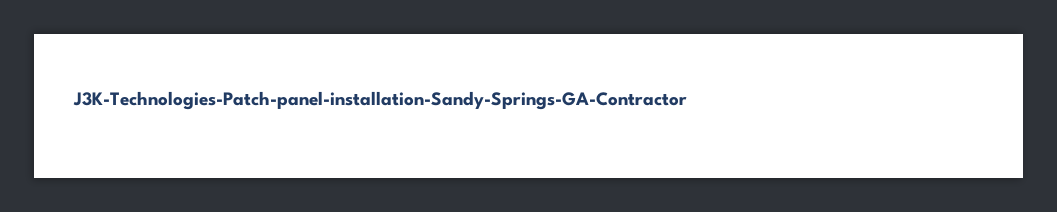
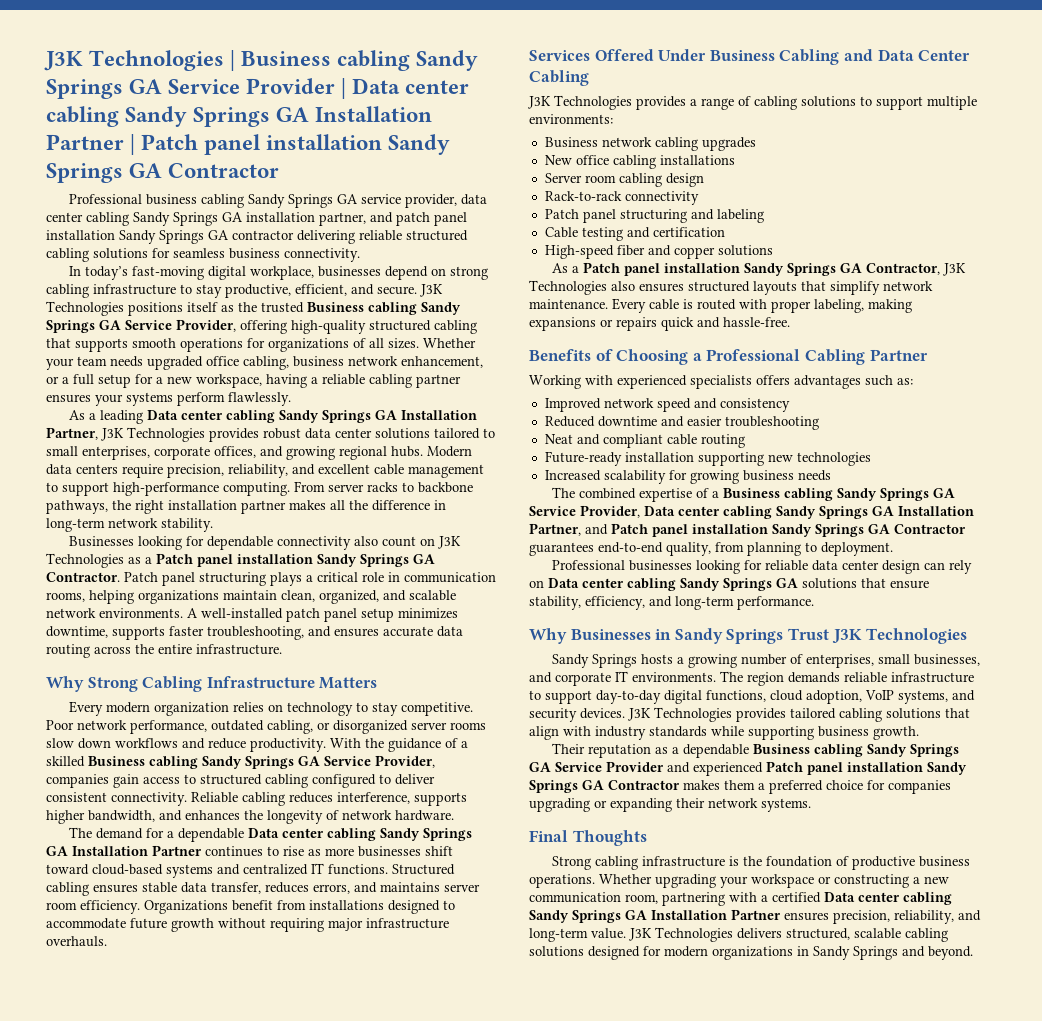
[73,91,687,110] J3K-Technologies-Patch-panel-installation-Sandy-Springs-GA-Contractor -> [44,50,479,71] [46,78,470,99] [46,106,433,127] [46,134,451,155] [46,163,280,183] [68,194,487,208] [46,212,467,226] [46,230,468,244] [46,248,360,262] [68,266,488,280] [46,284,443,298] [46,301,461,316] [46,319,477,334] [46,338,476,352] [46,356,483,370] [46,374,461,388] [46,392,291,406] [68,410,477,424] [46,427,495,442] [46,446,472,460] [46,464,484,478] [46,481,473,496] [46,500,446,514] [46,518,213,532] [68,536,461,550] [46,553,435,568] [46,572,496,586] [46,590,456,604] [46,608,458,622] [46,626,463,640] [46,644,282,658] [46,676,378,692] [68,701,473,716] [46,720,486,734] [46,738,468,752] [46,755,435,769] [46,774,435,788] [46,792,467,806] [46,810,454,824] [68,827,472,842] [46,845,453,857] [46,863,455,878] [46,882,480,896] [46,900,455,914] [46,918,449,932] [46,936,107,947] [529,49,971,65] [529,70,589,86] [528,95,977,110] [529,114,613,124] [544,137,756,151] [544,155,735,169] [544,173,704,187] [544,191,699,205] [544,209,764,223] [544,227,725,241] [544,245,773,259] [551,262,966,276] [529,280,933,295] [529,298,912,313] [529,317,790,331] [529,349,928,365] [529,375,913,389] [544,398,790,412] [544,416,819,430] [544,434,745,448] [544,451,871,466] [544,470,831,484] [551,487,955,502] [529,505,974,519] [529,523,966,537] [529,542,893,556] [551,560,972,574] [529,578,929,591] [529,596,814,610] [529,628,968,644] [551,654,980,668] [529,671,974,686] [529,690,975,704] [529,707,970,722] [529,726,919,740] [551,743,959,758] [529,761,967,776] [529,780,951,794] [529,798,811,812] [529,830,647,846] [551,856,970,870] [529,874,949,888] [529,892,952,906] [529,909,981,924] [529,927,948,942] [529,946,973,960] J3K Technologies | Business cabling Sandy Springs GA Service Provider | Data center cabling Sandy Springs GA Installation Partner | Patch panel installation Sandy Springs GA Contractor // Professional business cabling Sandy Springs GA service provider, data center cabling Sandy Springs GA installation partner, and patch panel installation Sandy Springs GA contractor delivering reliable structured cabling solutions for seamless business connectivity. // In today’s fast-moving digital workplace, businesses depend on strong cabling infrastructure to stay productive, efficient, and secure. J3K Technologies positions itself as the trusted Business cabling Sandy Springs GA Service Provider, offering high-quality structured cabling that supports smooth operations for organizations of all sizes. Whether your team needs upgraded office cabling, business network enhancement, or a full setup for a new workspace, having a reliable cabling partner ensures your systems perform flawlessly. // As a leading Data center cabling Sandy Springs GA Installation Partner, J3K Technologies provides robust data center solutions tailored to small enterprises, corporate offices, and growing regional hubs. Modern data centers require precision, reliability, and excellent cable management to support high-performance computing. From server racks to backbone pathways, the right installation partner makes all the difference in long-term network stability. // Businesses looking for dependable connectivity also count on J3K Technologies as a Patch panel installation Sandy Springs GA Contractor. Patch panel structuring plays a critical role in communication rooms, helping organizations maintain clean, organized, and scalable network environments. A well-installed patch panel setup minimizes downtime, supports faster troubleshooting, and ensures accurate data routing across the entire infrastructure. // Why Strong Cabling Infrastructure Matters // Every modern organization relies on technology to stay competitive. Poor network performance, outdated cabling, or disorganized server rooms slow down workflows and reduce productivity. With the guidance of a skilled Business cabling Sandy Springs GA Service Provider, companies gain access to structured cabling configured to deliver consistent connectivity. Reliable cabling reduces interference, supports higher bandwidth, and enhances the longevity of network hardware. // The demand for a dependable Data center cabling Sandy Springs GA Installation Partner continues to rise as more businesses shift toward cloud-based systems and centralized IT functions. Structured cabling ensures stable data transfer, reduces errors, and maintains server room efficiency. Organizations benefit from installations designed to accommodate future growth without requiring major infrastructure overhauls. // Services Offered Under Business Cabling and Data Center Cabling // J3K Technologies provides a range of cabling solutions to support multiple environments: // Business network cabling upgrades // New office cabling installations // Server room cabling design // Rack-to-rack connectivity // Patch panel structuring and labeling // Cable testing and certification // High-speed fiber and copper solutions // As a Patch panel installation Sandy Springs GA Contractor, J3K Technologies also ensures structured layouts that simplify network maintenance. Every cable is routed with proper labeling, making expansions or repairs quick and hassle-free. // Benefits of Choosing a Professional Cabling Partner // Working with experienced specialists offers advantages such as: // Improved network speed and consistency // Reduced downtime and easier troubleshooting // Neat and compliant cable routing // Future-ready installation supporting new technologies // Increased scalability for growing business needs // The combined expertise of a Business cabling Sandy Springs GA Service Provider, Data center cabling Sandy Springs GA Installation Partner, and Patch panel installation Sandy Springs GA Contractor guarantees end-to-end quality, from planning to deployment. // Professional businesses looking for reliable data center design can rely on Data center cabling Sandy Springs GA solutions that ensure stability, efficiency, and long-term performance. // Why Businesses in Sandy Springs Trust J3K Technologies // Sandy Springs hosts a growing number of enterprises, small businesses, and corporate IT environments. The region demands reliable infrastructure to support day-to-day digital functions, cloud adoption, VoIP systems, and security devices. J3K Technologies provides tailored cabling solutions that align with industry standards while supporting business growth. // Their reputation as a dependable Business cabling Sandy Springs GA Service Provider and experienced Patch panel installation Sandy Springs GA Contractor makes them a preferred choice for companies upgrading or expanding their network systems. // Final Thoughts // Strong cabling infrastructure is the foundation of productive business operations. Whether upgrading your workspace or constructing a new communication room, partnering with a certified Data center cabling Sandy Springs GA Installation Partner ensures precision, reliability, and long-term value. J3K Technologies delivers structured, scalable cabling solutions designed for modern organizations in Sandy Springs and beyond.

